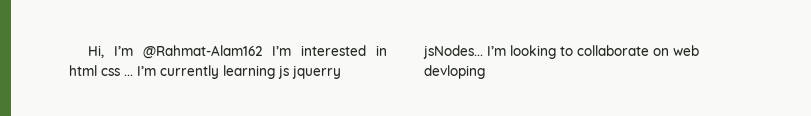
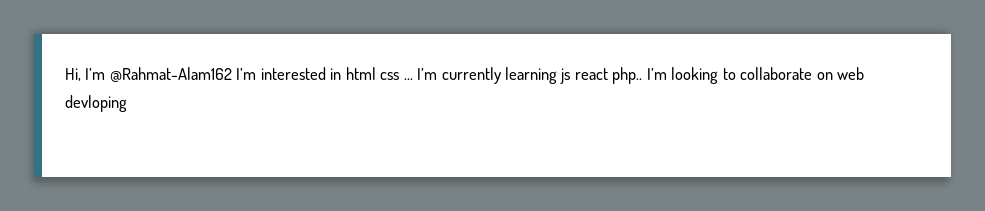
[292,65,341,79] [423,45,483,59] jquerry jsNodes... -> [574,67,643,84] react php..

